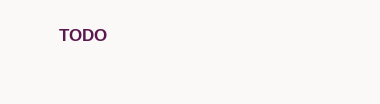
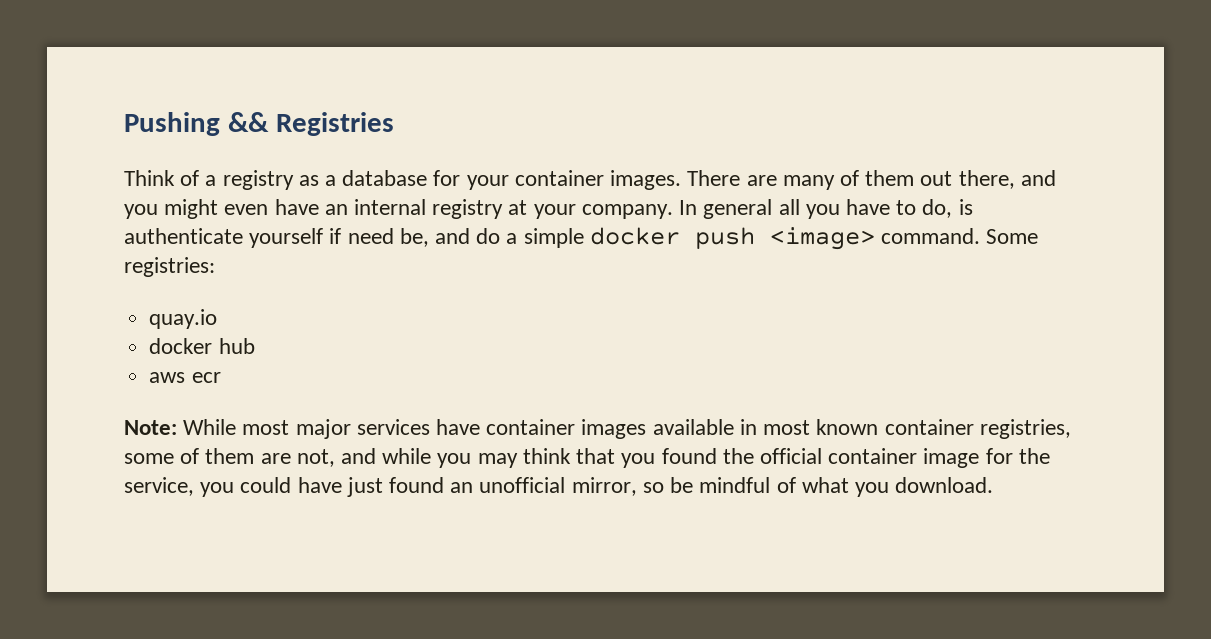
[59,29,107,41] TODO -> [124,112,394,136] [124,170,1056,190] [124,199,973,219] [124,227,1039,250] [124,257,215,277] [149,309,218,329] [149,338,255,354] [149,372,221,383] [124,419,1071,439] [124,448,1050,468] [124,477,994,497] Pushing && Registries // Think of a registry as a database for your container images. There are many of them out there, and you might even have an internal registry at your company. In general all you have to do, is authenticate yourself if need be, and do a simple docker push <image> command. Some registries: // quay.io // docker hub // aws ecr // Note: While most major services have container images available in most known container registries, some of them are not, and while you may think that you found the official container image for the service, you could have just found an unofficial mirror, so be mindful of what you download.

